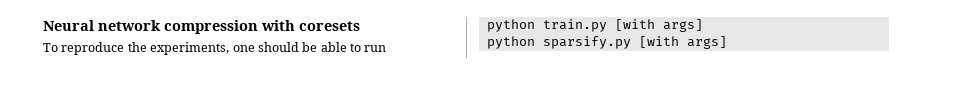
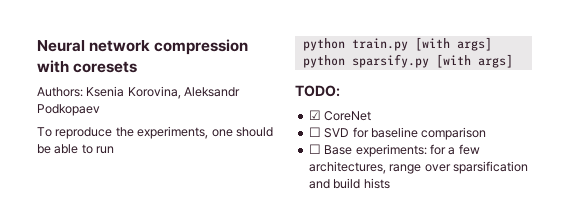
(360, 26) none -> [37,86,241,99] [37,104,100,116] // Authors: Ksenia Korovina, Aleksandr Podkopaev
(727, 42) none -> [295,85,340,97] [308,110,372,121] [308,127,487,140] [308,144,480,157] [308,161,528,174] [308,178,390,189] // TODO: // ☑ CoreNet // ☐ SVD for baseline comparison // ☐ Base experiments: for a few architectures, range over sparsification and build hists

